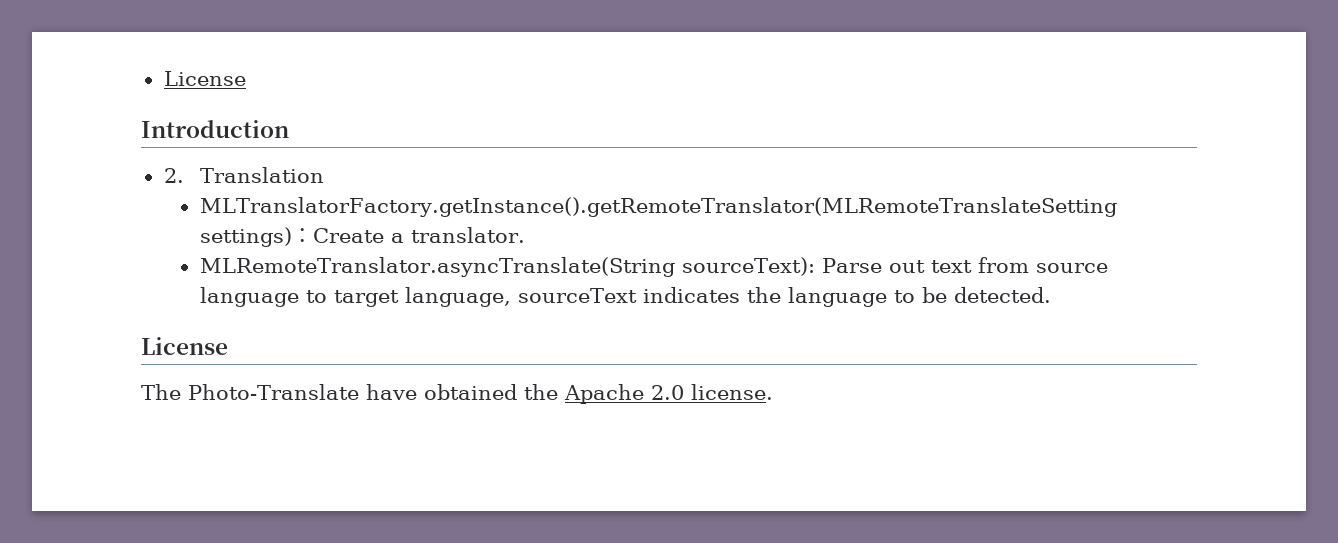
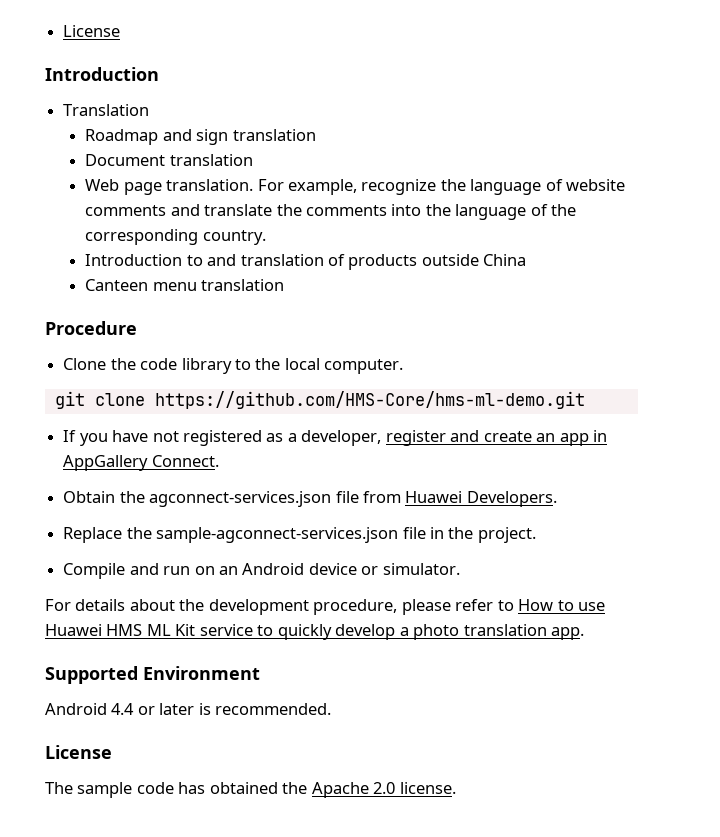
[163,168,184,183] 2. -> (159, 74) none
[199,197,1117,217] [199,227,525,247] [199,257,1108,277] [199,287,1051,307] MLTranslatorFactory.getInstance().getRemoteTranslator(MLRemoteTranslateSetting settings)：Create a translator. // MLRemoteTranslator.asyncTranslate(String sourceText): Parse out text from source language to target language, sourceText indicates the language to be detected. -> [85,129,316,145] [85,154,253,166] [85,179,626,195] [85,204,577,220] [85,229,266,245] [85,254,527,270] [85,279,285,291] [45,321,137,335] [63,358,404,374] [54,391,585,409] [63,430,608,446] [63,455,219,471] [63,491,557,507] [63,527,536,543] [63,563,460,579] [45,599,606,615] [45,624,585,640] [45,666,260,684] [45,703,332,715] Roadmap and sign translation // Document translation // Web page translation. For example, recognize the language of website comments and translate the comments into the language of the corresponding country. // Introduction to and translation of products outside China // Canteen menu translation // Procedure // Clone the code library to the local computer. // git clone https://github.com/HMS-Core/hms-ml-demo.git // If you have not registered as a developer, register and create an app in AppGallery Connect. // Obtain the agconnect-services.json file from Huawei Developers. // Replace the sample-agconnect-services.json file in the project. // Compile and run on an Android device or simulator. // For details about the development procedure, please refer to How to use Huawei HMS ML Kit service to quickly develop a photo translation app. // Supported Environment // Android 4.4 or later is recommended.
[188,384,417,400] Photo-Translate have -> [77,782,206,798] sample code has

